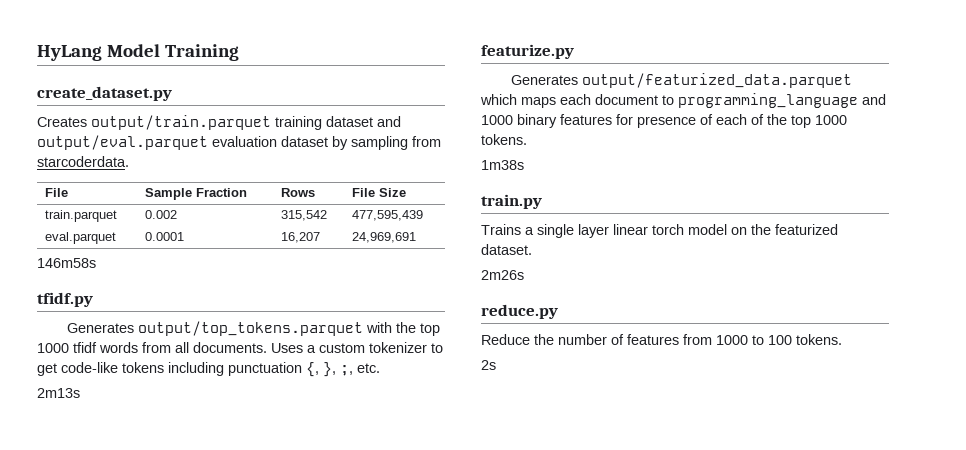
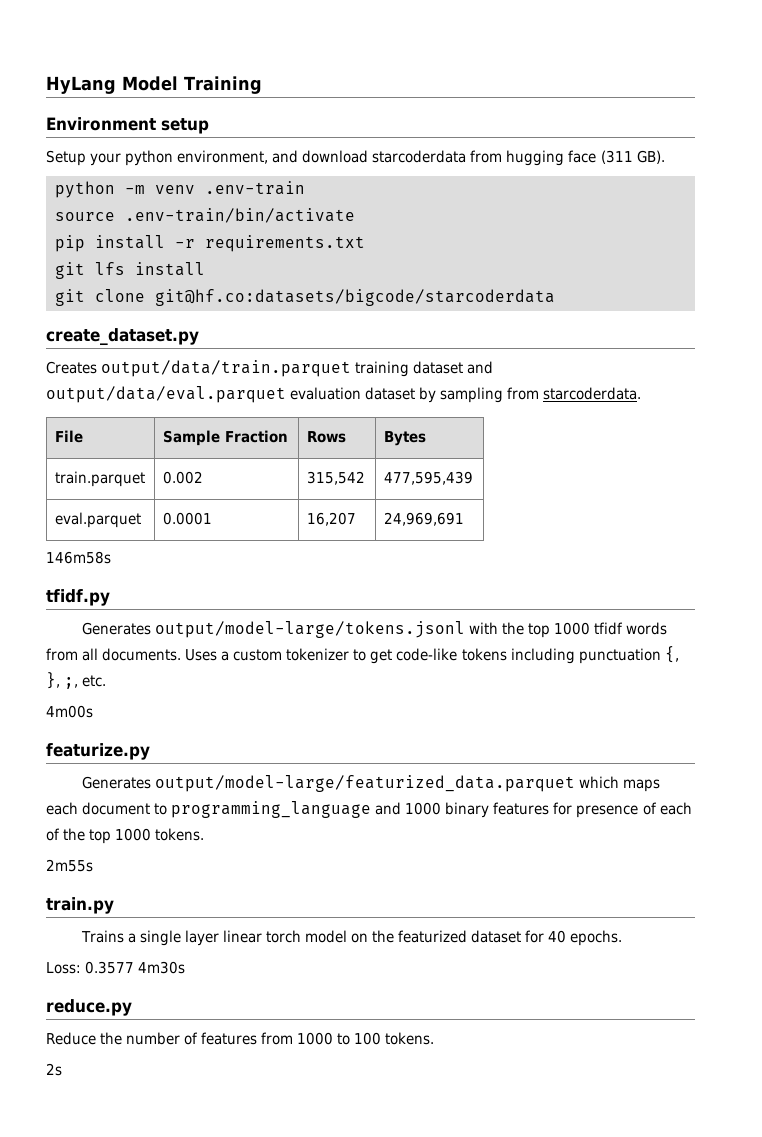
(239, 52) none -> [46,117,209,134] [46,150,665,166] [55,181,305,198] [55,208,355,223] [55,235,365,252] [55,262,205,279] [55,289,555,306] // Environment setup // Setup your python environment, and download starcoderdata from hugging face (311 GB). // python -m venv .env-train // source .env-train/bin/activate // pip install -r requirements.txt // git lfs install // git clone git@hf.co:datasets/bigcode/starcoderdata
[91,115,271,130] output/train.parquet -> [101,360,352,377] output/data/train.parquet
[37,135,208,150] output/eval.parquet -> [46,386,286,403] output/data/eval.parquet
[351,188,406,197] File Size -> [383,431,426,446] Bytes
[137,321,363,336] output/top_tokens.parquet -> [154,621,465,638] output/model-large/tokens.jsonl
[37,388,80,398] 2m13s -> [46,705,93,718] 4m00s
[581,73,852,88] output/featurized_data.parquet -> [154,775,575,792] output/model-large/featurized_data.parquet
[481,160,524,170] 1m38s -> [46,859,93,872] 2m55s
[481,244,532,255] [481,270,524,280] dataset. // 2m26s -> [471,930,623,946] [46,961,186,974] dataset for 40 epochs. // Loss: 0.3577 4m30s

